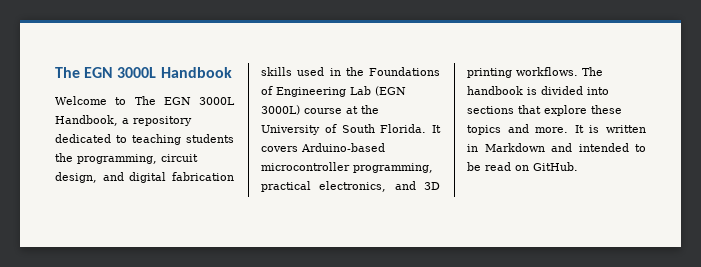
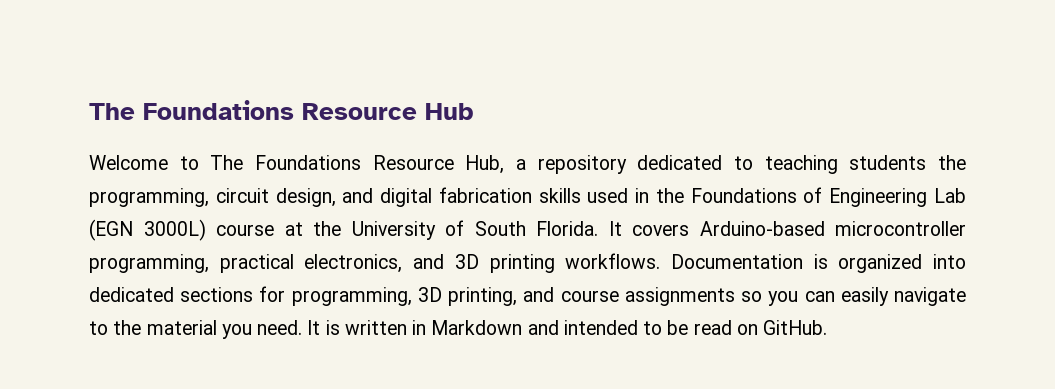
[55,67,232,78] The EGN 3000L Handbook -> [89,100,474,120] The Foundations Resource Hub
[163,97,235,105] [55,115,118,126] EGN 3000L Handbook, -> [254,155,505,174] Foundations Resource Hub,
[582,67,603,76] [467,86,609,95] [467,105,622,116] [467,124,569,135] The handbook is divided into sections that explore these topics and more. -> [670,254,967,273] [89,286,967,306] [89,320,303,339] Documentation is organized into dedicated sections for programming, 3D printing, and course assignments so you can easily navigate to the material you need.

